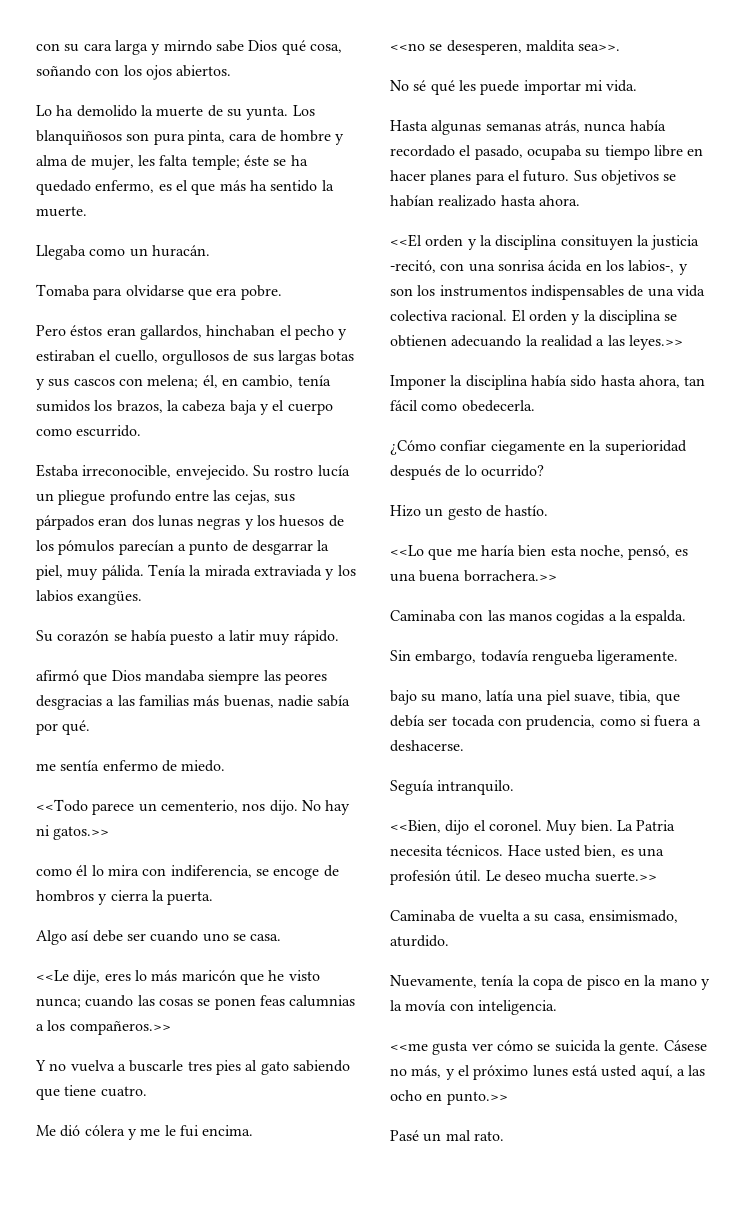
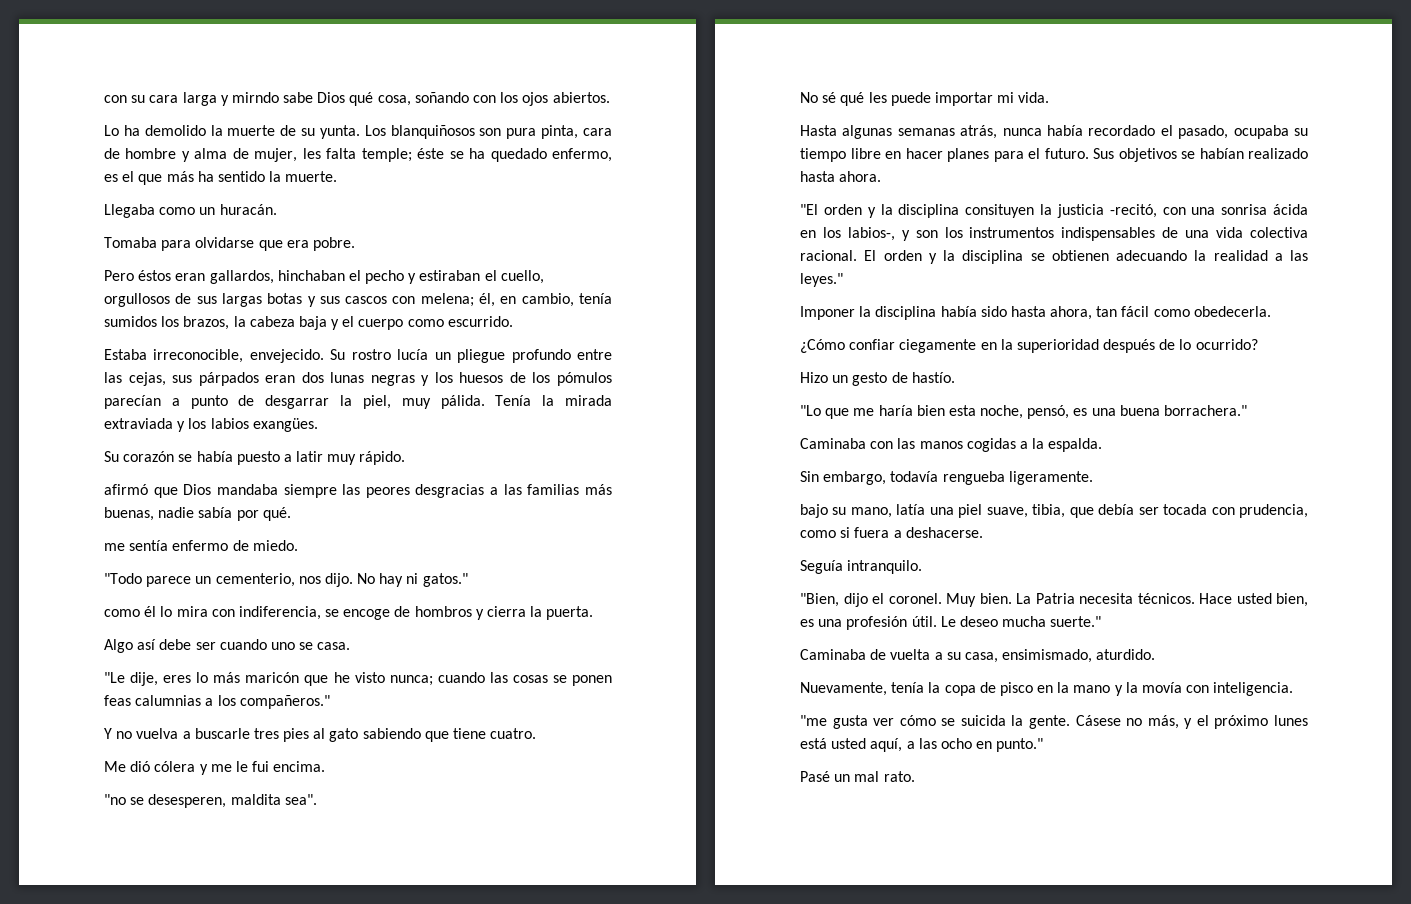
[36,799,88,812] <<Todo -> [104,573,142,584] "Todo
[53,826,110,840] gatos.>> -> [422,573,468,587] gatos."
[36,970,69,981] <<Le -> [104,672,125,683] "Le
[69,1021,171,1035] compañeros.>> -> [239,695,330,709] compañeros."
[390,43,425,51] <<no -> [104,794,126,805] "no
[578,44,621,51] sea>>. -> [284,794,317,805] sea".
[390,234,422,247] <<El -> [800,204,818,215] "El
[628,335,683,350] leyes.>> -> [800,273,843,287] leyes."
[390,545,424,556] <<Lo -> [800,405,821,416] "Lo
[463,570,557,582] borrachera.>> -> [1164,405,1248,416] borrachera."
[390,820,441,833] <<Bien, -> [800,593,839,607] "Bien,
[594,871,657,882] suerte.>> -> [1050,616,1102,627] suerte."
[390,1043,428,1051] <<me -> [800,715,827,726] "me
[446,1091,508,1105] punto.>> -> [996,738,1044,752] punto."

